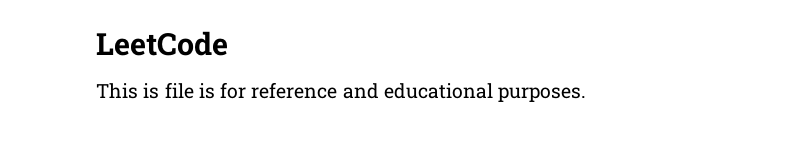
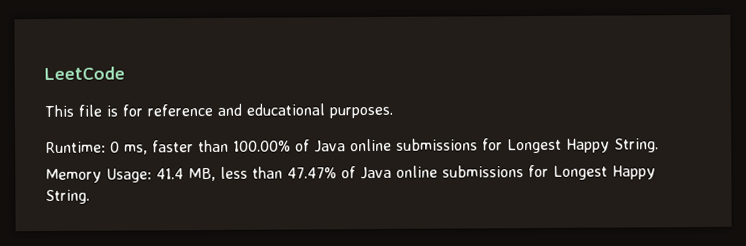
[143,83,160,99] is -> (74, 111) none
(587, 94) none -> [45,138,659,155] [45,164,656,184] [45,189,90,205] // Runtime: 0 ms, faster than 100.00% of Java online submissions for Longest Happy String. // Memory Usage: 41.4 MB, less than 47.47% of Java online submissions for Longest Happy String.

